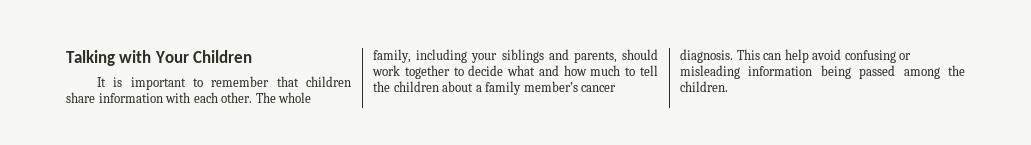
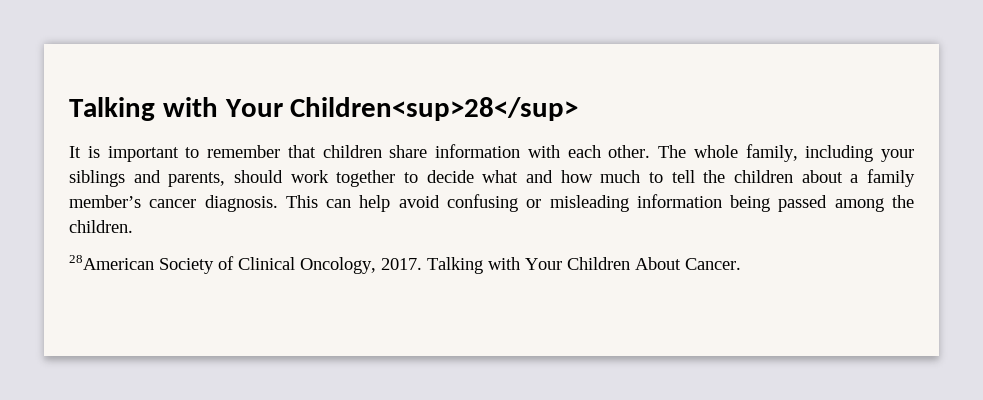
[66,50,253,66] Talking with Your Children -> [69,97,579,121] Talking with Your Children<sup>28</sup>
(728, 86) none -> [69,255,741,274] // 28American Society of Clinical Oncology, 2017. Talking with Your Children About Cancer.

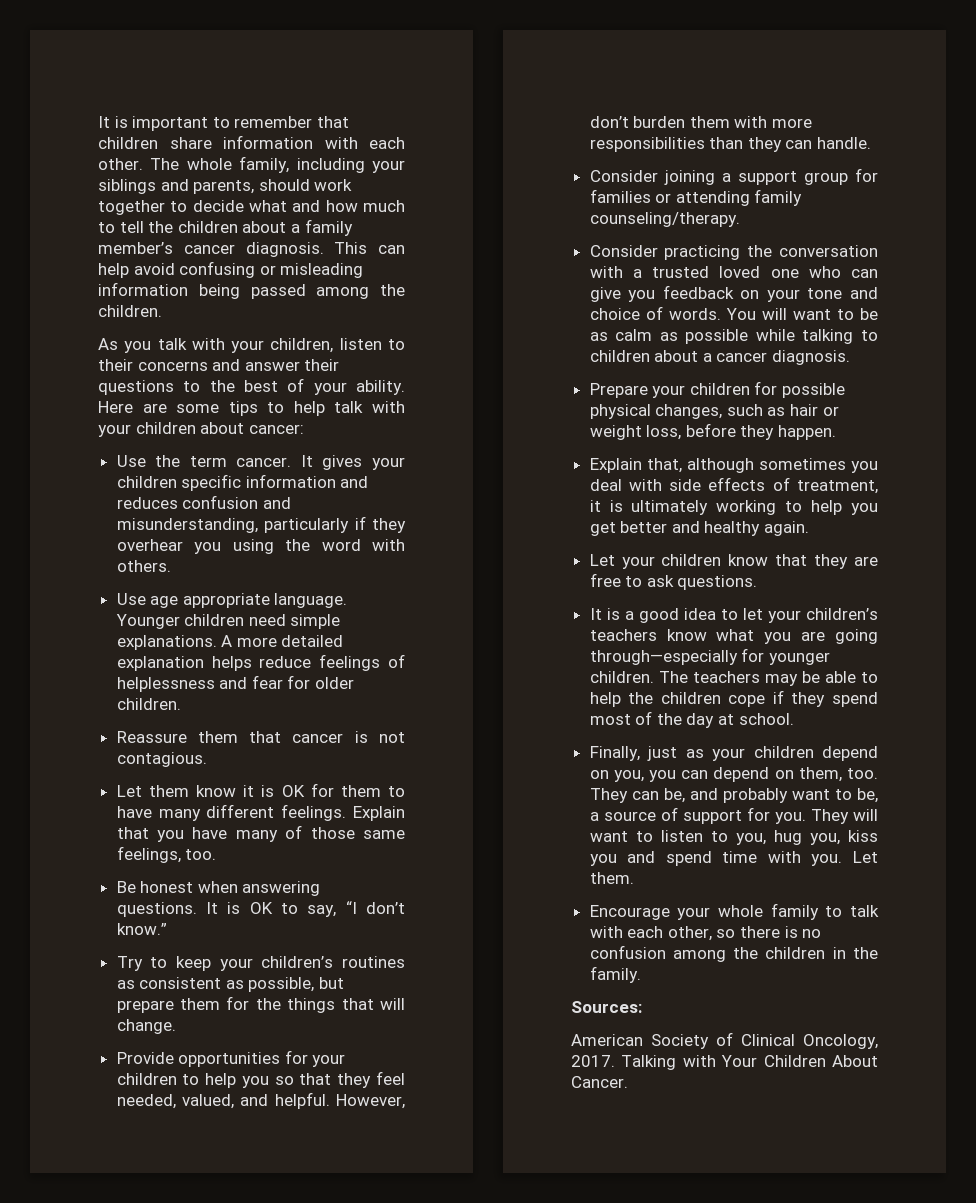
[69,97,579,121] Talking with Your Children<sup>28</sup> // -> (98, 122) none
[69,255,154,270] 28American -> [98,338,405,353] [98,359,340,371] [98,378,405,395] [98,401,405,416] [98,422,304,437] [116,455,406,470] [116,474,369,491] [116,495,291,509] [116,516,406,533] [116,539,405,554] [116,560,171,572] [116,593,348,608] [115,614,341,629] [116,635,344,650] [116,654,405,671] [116,675,355,692] [116,698,181,710] [116,731,405,743] [116,752,207,767] [116,783,405,797] [116,804,405,821] [116,825,405,842] [116,846,217,863] [116,881,321,896] [116,901,405,917] [116,923,167,935] [116,956,405,971] [116,977,345,992] [116,996,405,1013] [116,1019,176,1034] [116,1050,346,1067] [116,1071,406,1088] [116,1092,405,1109] [589,116,813,128] [589,137,872,152] [589,168,878,185] [589,189,803,206] [589,212,740,227] [589,245,878,260] [589,266,878,278] [589,285,878,302] [589,306,878,320] [589,329,878,344] [589,350,851,365] [589,381,846,398] [589,404,839,419] [589,423,837,440] [589,458,878,473] [589,477,878,494] [589,500,878,515] [589,521,810,536] [589,554,878,569] [589,573,758,590] [589,608,878,623] [589,629,878,644] [589,648,830,665] [589,671,878,686] [589,690,878,707] [589,711,794,728] [589,746,878,761] [589,767,878,782] [589,788,878,803] [589,807,878,824] [589,830,878,845] [589,851,878,866] [589,872,634,884] [589,903,879,920] [589,926,822,941] [589,945,878,962] [589,966,641,983] [571,1001,642,1013] [571,1034,643,1046] As you talk with your children, listen to their concerns and answer their questions to the best of your ability. Here are some tips to help talk with your children about cancer: // Use the term cancer. It gives your children specific information and reduces confusion and misunderstanding, particularly if they overhear you using the word with others. // Use age appropriate language. Younger children need simple explanations. A more detailed explanation helps reduce feelings of helplessness and fear for older children. // Reassure them that cancer is not contagious. // Let them know it is OK for them to have many different feelings. Explain that you have many of those same feelings, too. // Be honest when answering questions. It is OK to say, “I don’t know.” // Try to keep your children’s routines as consistent as possible, but prepare them for the things that will change. // Provide opportunities for your children to help you so that they feel needed, valued, and helpful. However, don’t burden them with more responsibilities than they can handle. // Consider joining a support group for families or attending family counseling/therapy. // Consider practicing the conversation with a trusted loved one who can give you feedback on your tone and choice of words. You will want to be as calm as possible while talking to children about a cancer diagnosis. // Prepare your children for possible physical changes, such as hair or weight loss, before they happen. // Explain that, although sometimes you deal with side effects of treatment, it is ultimately working to help you get better and healthy again. // Let your children know that they are free to ask questions. // It is a good idea to let your children’s teachers know what you are going through—especially for younger children. The teachers may be able to help the children cope if they spend most of the day at school. // Finally, just as your children depend on you, you can depend on them, too. They can be, and probably want to be, a source of support for you. They will want to listen to you, hug you, kiss you and spend time with you. Let them. // Encourage your whole family to talk with each other, so there is no confusion among the children in the family. // Sources: // American

